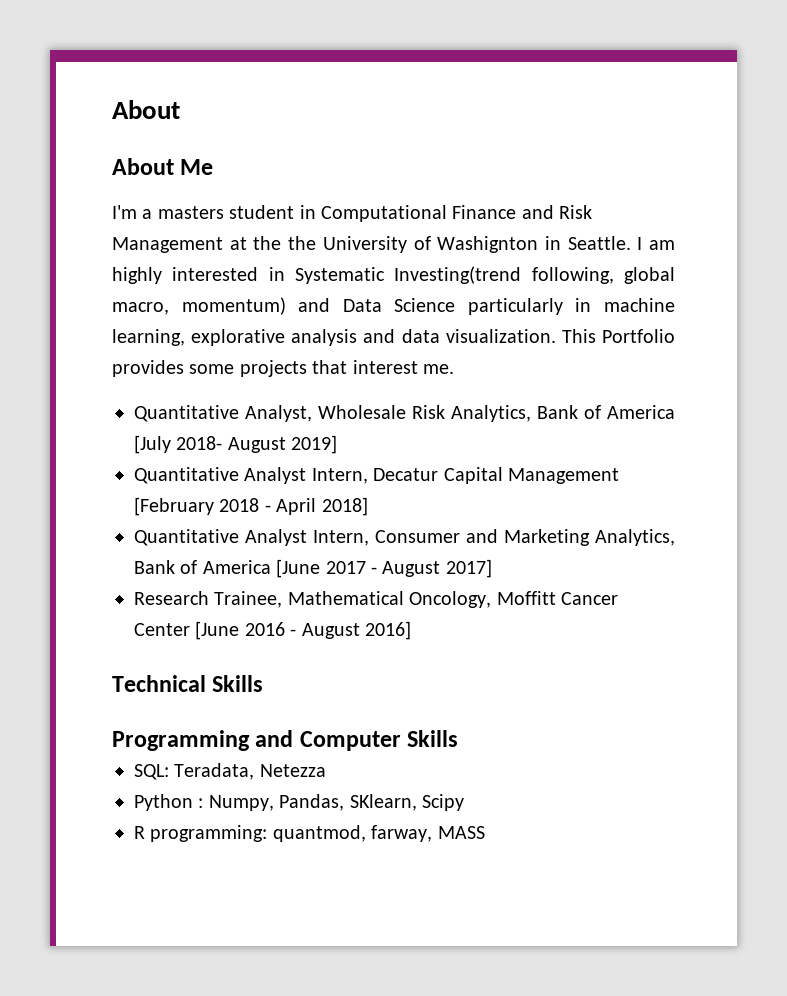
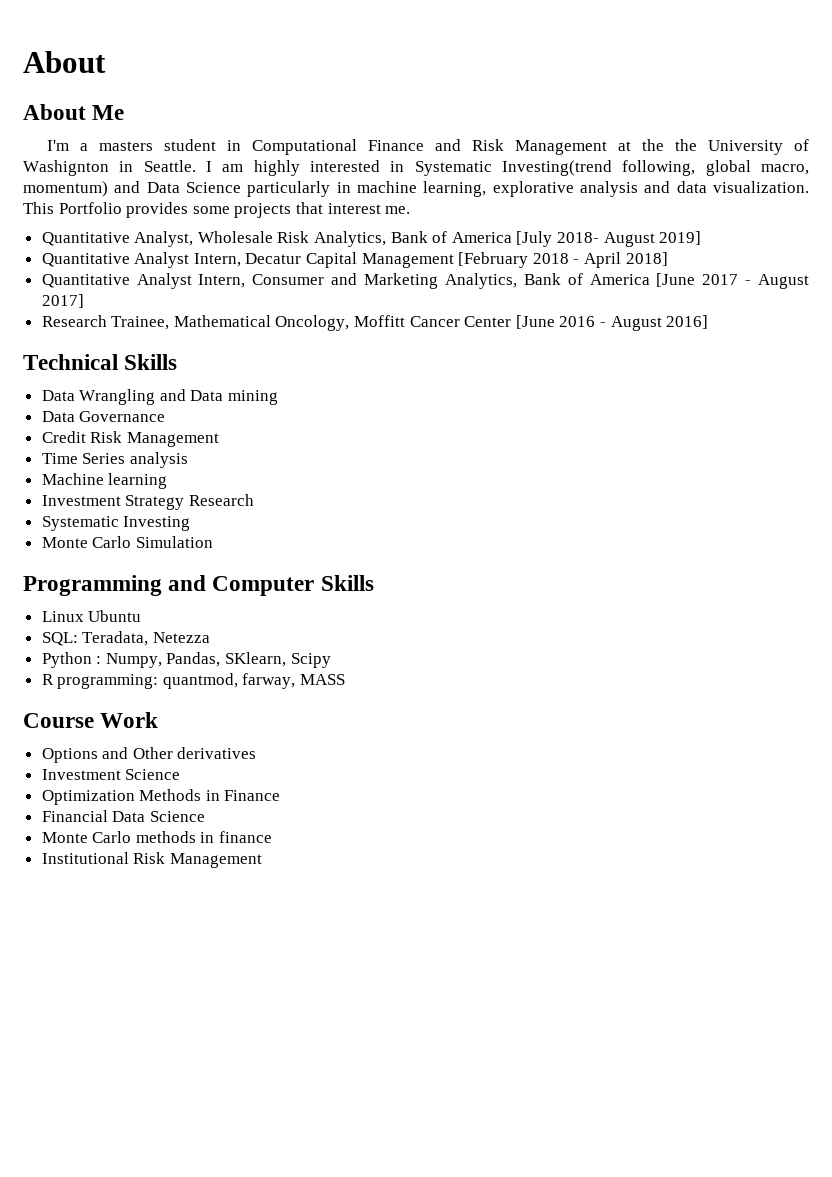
(264, 683) none -> [41,389,279,405] [41,411,166,422] [41,431,219,447] [41,452,188,468] [41,473,168,489] [41,494,254,510] [41,516,191,531] [41,536,213,548] // Data Wrangling and Data mining // Data Governance // Credit Risk Management // Time Series analysis // Machine learning // Investment Strategy Research // Systematic Investing // Monte Carlo Simulation
(459, 738) none -> [41,610,142,622] // Linux Ubuntu
(485, 832) none -> [23,712,159,728] [41,747,257,763] [41,769,181,780] [41,789,281,805] [41,810,205,822] [41,831,273,843] [41,852,262,868] // Course Work // Options and Other derivatives // Investment Science // Optimization Methods in Finance // Financial Data Science // Monte Carlo methods in finance // Institutional Risk Management

